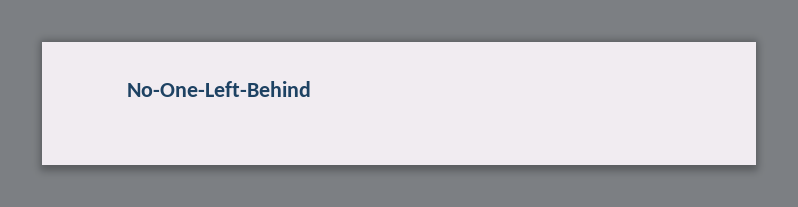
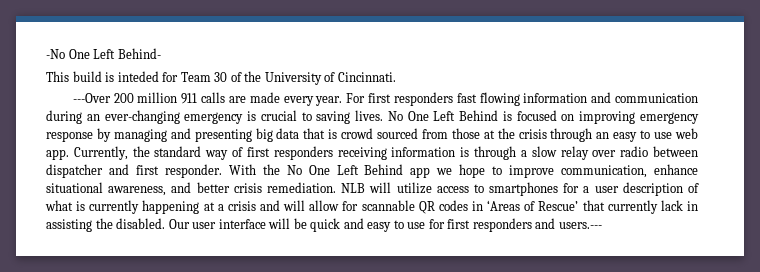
[127,81,311,97] No-One-Left-Behind -> [46,48,161,59] [46,71,396,85] [72,92,699,106] [46,110,699,124] [46,128,699,142] [46,146,699,160] [46,164,698,178] [46,182,699,196] [45,200,698,214] [46,218,602,232] -No One Left Behind- // This build is inteded for Team 30 of the University of Cincinnati. // ---Over 200 million 911 calls are made every year. For first responders fast flowing information and communication during an ever-changing emergency is crucial to saving lives. No One Left Behind is focused on improving emergency response by managing and presenting big data that is crowd sourced from those at the crisis through an easy to use web app. Currently, the standard way of first responders receiving information is through a slow relay over radio between dispatcher and first responder. With the No One Left Behind app we hope to improve communication, enhance situational awareness, and better crisis remediation. NLB will utilize access to smartphones for a user description of what is currently happening at a crisis and will allow for scannable QR codes in ‘Areas of Rescue’ that currently lack in assisting the disabled. Our user interface will be quick and easy to use for first responders and users.---

